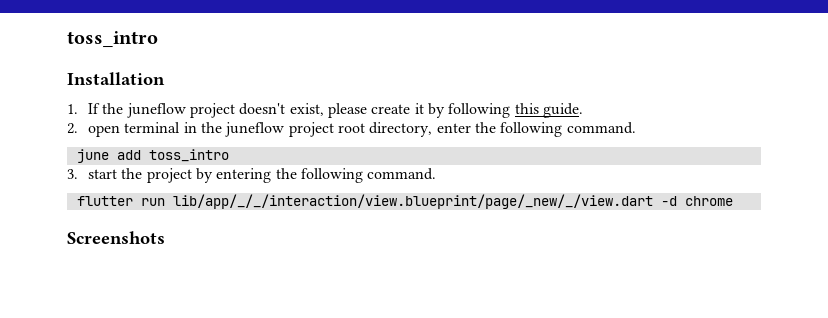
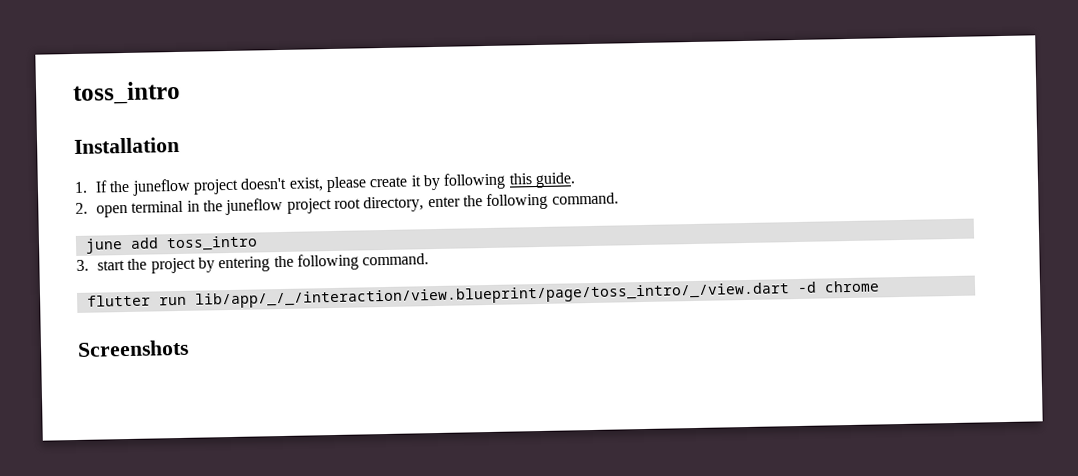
[172,194,653,209] lib/app/_/_/interaction/view.blueprint/page/_new/_/view.dart -> [194,282,790,309] lib/app/_/_/interaction/view.blueprint/page/toss_intro/_/view.dart

